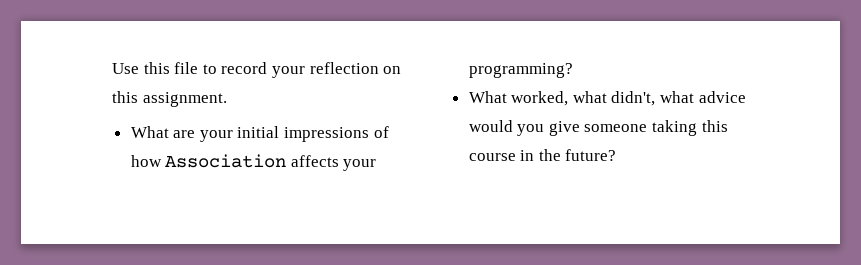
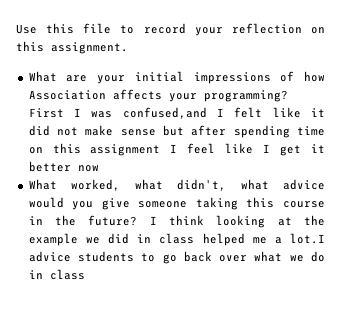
(573, 70) none -> [28,107,325,119] [28,125,325,138] [28,143,325,156] [28,161,99,172] First I was confused,and I felt like it did not make sense but after spending time on this assignment I feel like I get it better now
(617, 155) none -> [149,215,325,228] [28,233,325,246] [28,251,325,264] [28,269,85,280] I think looking at the example we did in class helped me a lot.I advice students to go back over what we do in class

